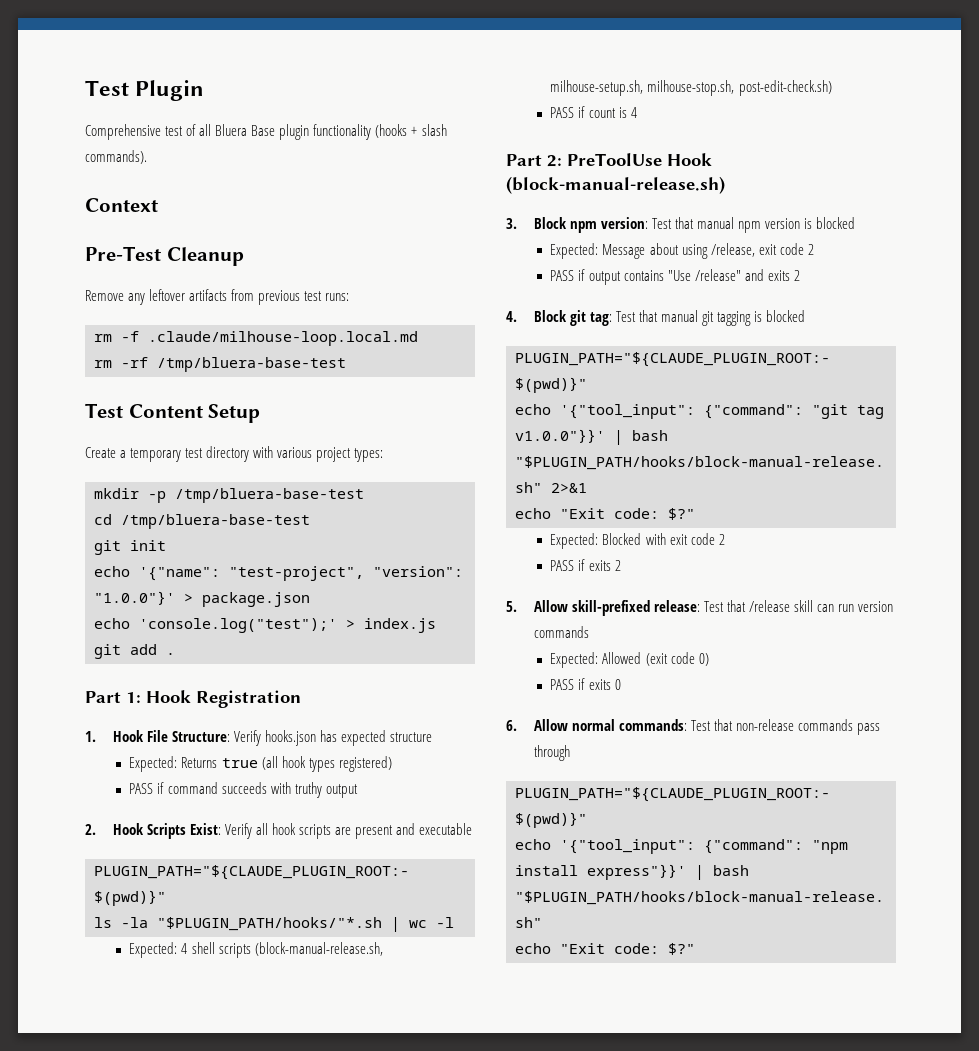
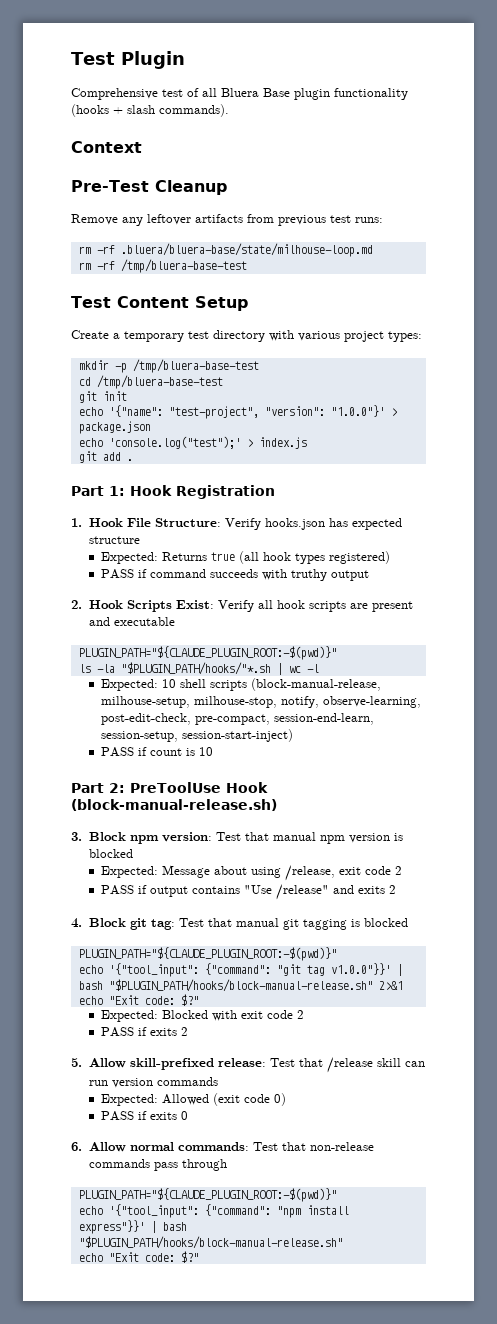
[121,331,418,346] -f .claude/milhouse-loop.local.md -> [96,243,373,257] -rf .bluera/bluera-base/state/milhouse-loop.md
[181,943,188,954] 4 -> [162,679,177,688] 10
[254,942,383,956] [550,80,832,96] (block-manual-release.sh, milhouse-setup.sh, milhouse-stop.sh, post-edit-check.sh) -> [251,678,382,691] [101,696,422,708] [101,713,375,725] [101,729,294,742] (block-manual-release, milhouse-setup, milhouse-stop, notify, observe-learning, post-edit-check, pre-compact, session-end-learn, session-setup, session-start-inject)
[630,107,637,118] 4 -> [199,747,214,756] 10

